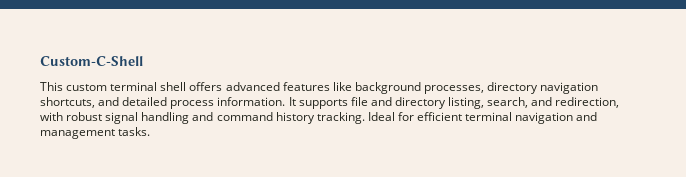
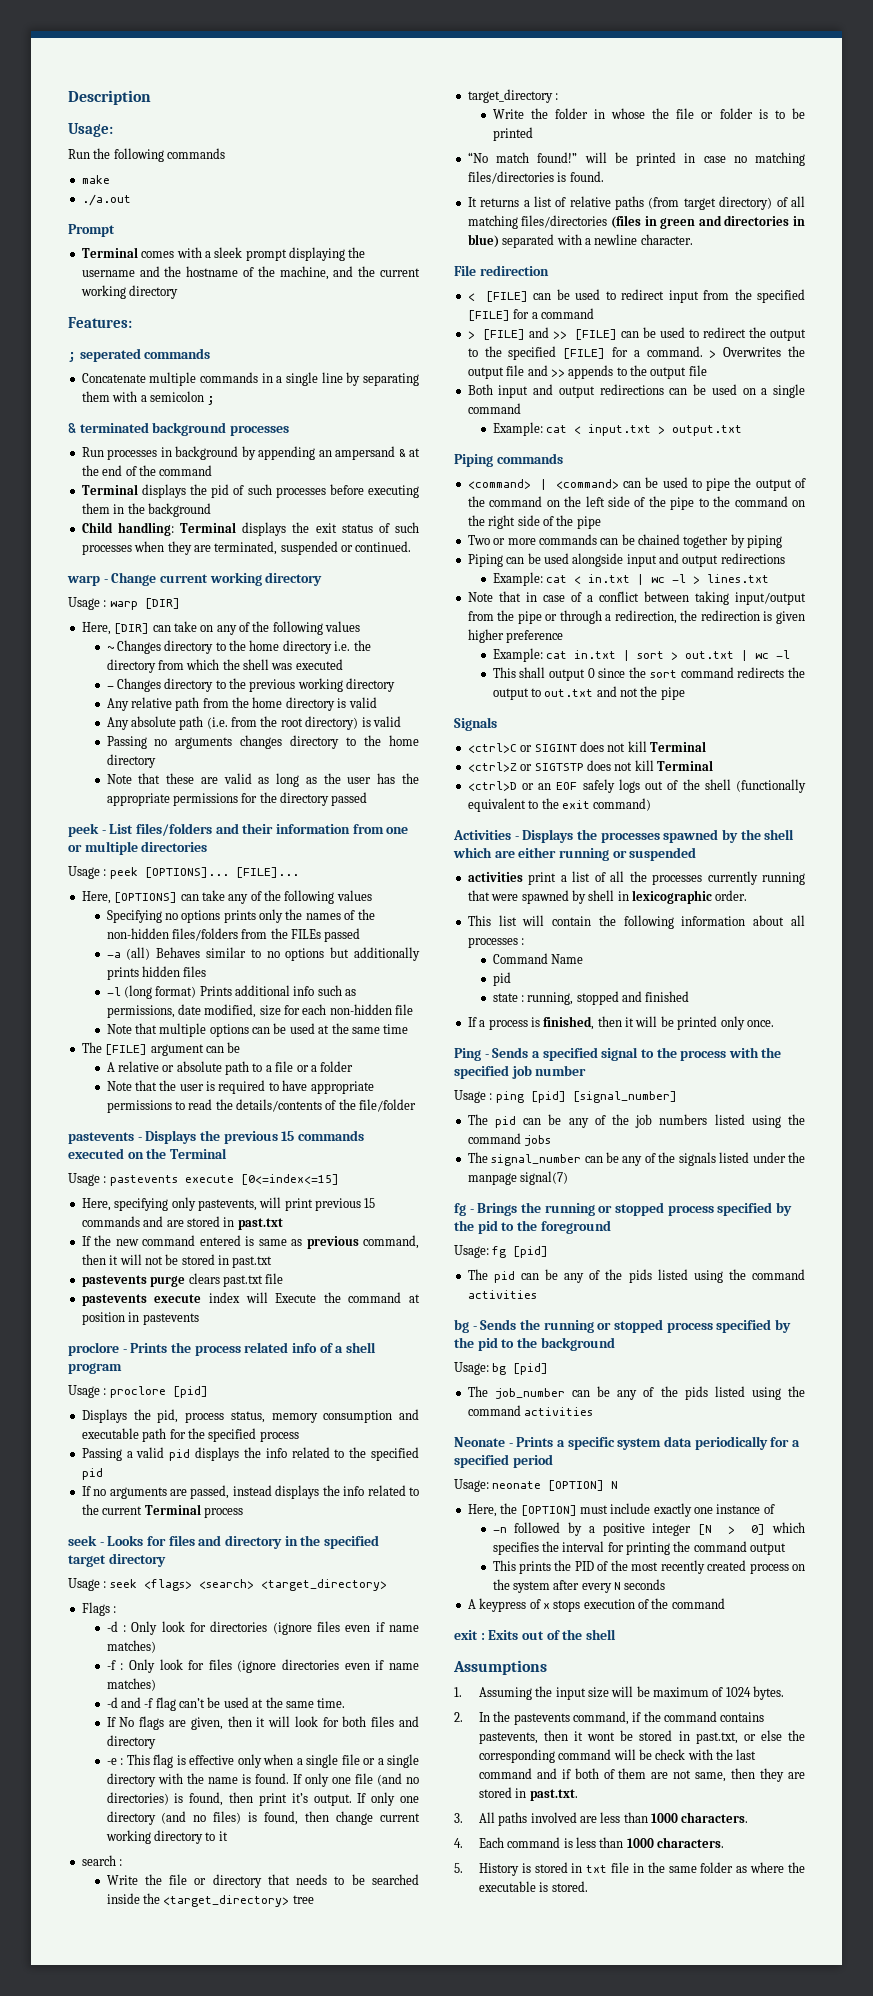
[40,56,143,66] [40,82,599,94] [40,97,620,109] [40,112,598,124] [40,127,151,139] Custom-C-Shell // This custom terminal shell offers advanced features like background processes, directory navigation shortcuts, and detailed process information. It supports file and directory listing, search, and redirection, with robust signal handling and command history tracking. Ideal for efficient terminal navigation and management tasks. -> [68,90,151,105] [68,123,113,137] [68,148,226,162] [81,175,110,184] [81,194,131,206] [68,224,115,237] [81,247,366,261] [81,266,420,280] [80,285,179,299] [68,317,132,328] [68,348,211,362] [81,372,419,386] [81,391,216,405] [68,422,289,436] [81,446,421,460] [81,465,213,476] [81,484,419,498] [81,503,211,517] [81,522,419,536] [81,541,412,555] [67,572,323,586] [68,597,180,610] [81,621,361,635] [106,640,371,654] [106,659,343,673] [106,678,396,692] [106,697,377,711] [106,716,401,730] [106,735,420,749] [106,754,156,768] [106,773,419,787] [106,792,368,806] [68,823,409,837] [68,841,208,855] [68,866,299,879] [81,890,372,904] [106,909,375,923] [106,928,361,942] [106,947,420,961] [106,966,207,980] [106,985,357,999] [106,1004,414,1018] [106,1023,409,1037] [81,1042,241,1056] [106,1061,354,1075] [106,1080,374,1094] [106,1099,417,1113] [68,1130,364,1144] [68,1148,227,1159] [68,1173,339,1186] [81,1197,376,1211] [81,1216,283,1230] [81,1235,420,1249] [81,1254,273,1268] [81,1273,284,1287] [81,1292,420,1306] [81,1312,199,1325] [68,1342,376,1356] [68,1363,122,1374] [68,1385,208,1398] [81,1409,419,1423] [81,1428,299,1442] [81,1447,419,1461] [81,1468,103,1480] [81,1485,420,1499] [81,1504,243,1518] [68,1535,379,1549] [68,1553,166,1567] [68,1578,387,1591] [81,1602,117,1616] [106,1621,419,1635] [106,1640,156,1653] [106,1659,419,1673] [106,1678,156,1691] [106,1697,346,1711] [106,1716,420,1730] [106,1735,156,1749] [106,1754,419,1768] [106,1773,419,1787] [106,1792,419,1806] [106,1811,420,1825] [105,1830,228,1844] [81,1855,123,1866] [106,1874,419,1888] [106,1893,314,1907] [467,89,559,103] [492,108,805,119] [492,127,533,141] [467,152,805,166] [467,171,604,184] [467,196,805,210] [467,215,805,229] [467,234,693,248] [454,265,549,276] [467,289,805,303] [467,308,594,321] [467,327,806,341] [467,346,805,360] [467,365,707,379] [467,384,805,398] [467,403,521,414] [492,422,742,436] [454,453,563,467] [467,477,806,491] [467,496,805,510] [467,515,601,529] [467,534,783,548] [467,553,785,567] [492,572,769,586] [467,591,806,605] [467,610,805,624] [467,629,564,643] [492,648,790,662] [492,667,805,681] [492,686,685,700] [454,717,497,731] [467,741,706,753] [467,760,713,772] [467,779,806,793] [467,798,652,812] [453,829,795,843] [453,847,697,861] [467,871,805,885] [467,890,748,904] [467,915,805,929] [467,937,525,948] [492,953,583,964] [492,972,511,986] [492,991,690,1005] [467,1016,774,1030] [454,1047,782,1061] [454,1065,587,1079] [454,1090,677,1103] [467,1114,805,1128] [467,1133,552,1146] [467,1152,805,1166] [467,1171,569,1185] [454,1202,792,1216] [454,1220,611,1234] [454,1245,549,1258] [467,1269,805,1283] [467,1290,537,1299] [454,1319,791,1333] [454,1337,615,1351] [454,1362,549,1375] [467,1386,805,1400] [467,1405,594,1416] [454,1436,800,1450] [454,1454,553,1468] [454,1479,619,1492] [467,1503,775,1517] [492,1522,805,1536] [492,1541,787,1555] [492,1560,805,1574] [492,1579,666,1593] [467,1598,725,1612] [454,1629,616,1640] [453,1660,547,1675] [454,1686,785,1700] [454,1711,765,1725] [478,1730,805,1744] [478,1749,757,1763] [478,1768,805,1782] [478,1787,578,1801] [454,1812,749,1826] [454,1837,725,1848] [454,1862,806,1876] [478,1881,588,1892] Description // Usage: // Run the following commands // make // ./a.out // Prompt // Terminal comes with a sleek prompt displaying the username and the hostname of the machine, and the current working directory // Features: // ; seperated commands // Concatenate multiple commands in a single line by separating them with a semicolon ; // & terminated background processes // Run processes in background by appending an ampersand & at the end of the command // Terminal displays the pid of such processes before executing them in the background // Child handling: Terminal displays the exit status of such processes when they are terminated, suspended or continued. // warp - Change current working directory // Usage : warp [DIR] // Here, [DIR] can take on any of the following values // ~ Changes directory to the home directory i.e. the directory from which the shell was executed // - Changes directory to the previous working directory // Any relative path from the home directory is valid // Any absolute path (i.e. from the root directory) is valid // Passing no arguments changes directory to the home directory // Note that these are valid as long as the user has the appropriate permissions for the directory passed // peek - List files/folders and their information from one or multiple directories // Usage : peek [OPTIONS]... [FILE]... // Here, [OPTIONS] can take any of the following values // Specifying no options prints only the names of the non-hidden files/folders from the FILEs passed // -a (all) Behaves similar to no options but additionally prints hidden files // -l (long format) Prints additional info such as permissions, date modified, size for each non-hidden file // Note that multiple options can be used at the same time // The [FILE] argument can be // A relative or absolute path to a file or a folder // Note that the user is required to have appropriate permissions to read the details/contents of the file/folder // pastevents - Displays the previous 15 commands executed on the Terminal // Usage : pastevents execute [0<=index<=15] // Here, specifying only pastevents, will print previous 15 commands and are stored in past.txt // If the new command entered is same as previous command, then it will not be stored in past.txt // pastevents purge clears past.txt file // pastevents execute index will Execute the command at position in pastevents // proclore - Prints the process related info of a shell program // Usage : proclore [pid] // Displays the pid, process status, memory consumption and executable path for the specified process // Passing a valid pid displays the info related to the specified pid // If no arguments are passed, instead displays the info related to the current Terminal process // seek - Looks for files and directory in the specified target directory // Usage : seek <flags> <search> <target_directory> // Flags : // -d : Only look for directories (ignore files even if name matches) // -f : Only look for files (ignore directories even if name matches) // -d and -f flag can’t be used at the same time. // If No flags are given, then it will look for both files and directory // -e : This flag is effective only when a single file or a single directory with the name is found. If only one file (and no directories) is found, then print it’s output. If only one directory (and no files) is found, then change current working directory to it // search : // Write the file or directory that needs to be searched inside the <target_directory> tree // target_directory : // Write the folder in whose the file or folder is to be printed // “No match found!” will be printed in case no matching files/directories is found. // It returns a list of relative paths (from target directory) of all matching files/directories (files in green and directories in blue) separated with a newline character. // File redirection // < [FILE] can be used to redirect input from the specified [FILE] for a command // > [FILE] and >> [FILE] can be used to redirect the output to the specified [FILE] for a command. > Overwrites the output file and >> appends to the output file // Both input and output redirections can be used on a single command // Example: cat < input.txt > output.txt // Piping commands // <command> | <command> can be used to pipe the output of the command on the left side of the pipe to the command on the right side of the pipe // Two or more commands can be chained together by piping // Piping can be used alongside input and output redirections // Example: cat < in.txt | wc -l > lines.txt // Note that in case of a conflict between taking input/output from the pipe or through a redirection, the redirection is given higher preference // Example: cat in.txt | sort > out.txt | wc -l // This shall output 0 since the sort command redirects the output to out.txt and not the pipe // Signals // <ctrl>C or SIGINT does not kill Terminal // <ctrl>Z or SIGTSTP does not kill Terminal // <ctrl>D or an EOF safely logs out of the shell (functionally equivalent to the exit command) // Activities - Displays the processes spawned by the shell which are either running or suspended // activities print a list of all the processes currently running that were spawned by shell in lexicographic order. // This list will contain the following information about all processes : // Command Name // pid // state : running, stopped and finished // If a process is finished, then it will be printed only once. // Ping - Sends a specified signal to the process with the specified job number // Usage : ping [pid] [signal_number] // The pid can be any of the job numbers listed using the command jobs // The signal_number can be any of the signals listed under the manpage signal(7) // fg - Brings the running or stopped process specified by the pid to the foreground // Usage: fg [pid] // The pid can be any of the pids listed using the command activities // bg - Sends the running or stopped process specified by the pid to the background // Usage: bg [pid] // The job_number can be any of the pids listed using the command activities // Neonate - Prints a specific system data periodically for a specified period // Usage: neonate [OPTION] N // Here, the [OPTION] must include exactly one instance of // -n followed by a positive integer [N > 0] which specifies the interval for printing the command output // This prints the PID of the most recently created process on the system after every N seconds // A keypress of x stops execution of the command // exit : Exits out of the shell // Assumptions // 1. Assuming the input size will be maximum of 1024 bytes. // 2. In the pastevents command, if the command contains pastevents, then it wont be stored in past.txt, or else the corresponding command will be check with the last command and if both of them are not same, then they are stored in past.txt. // 3. All paths involved are less than 1000 characters. // 4. Each command is less than 1000 characters. // 5. History is stored in txt file in the same folder as where the executable is stored.

